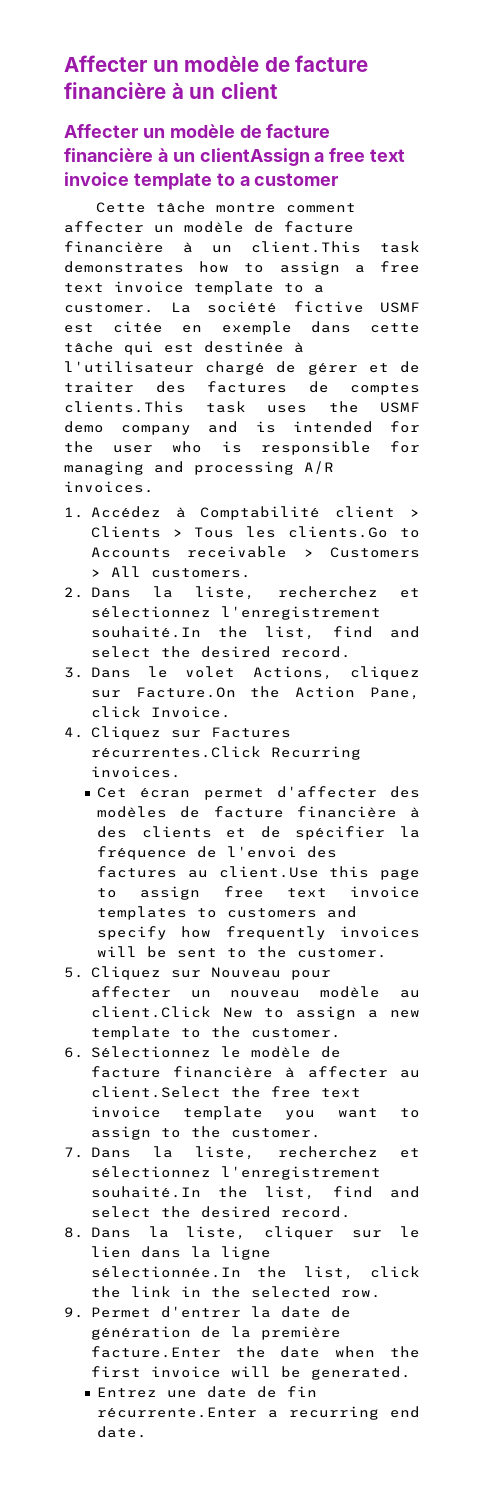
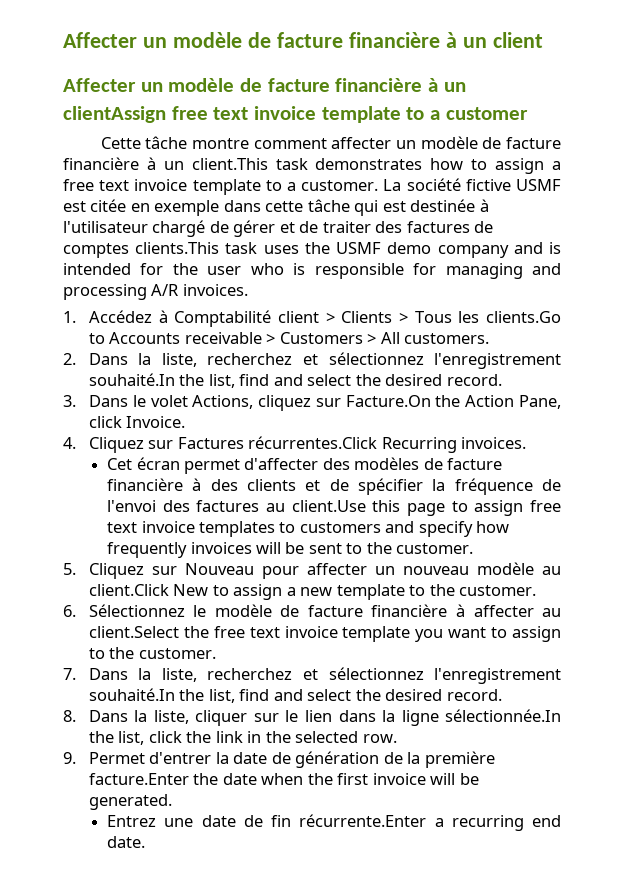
[314,152,325,162] a -> (166, 114) none

